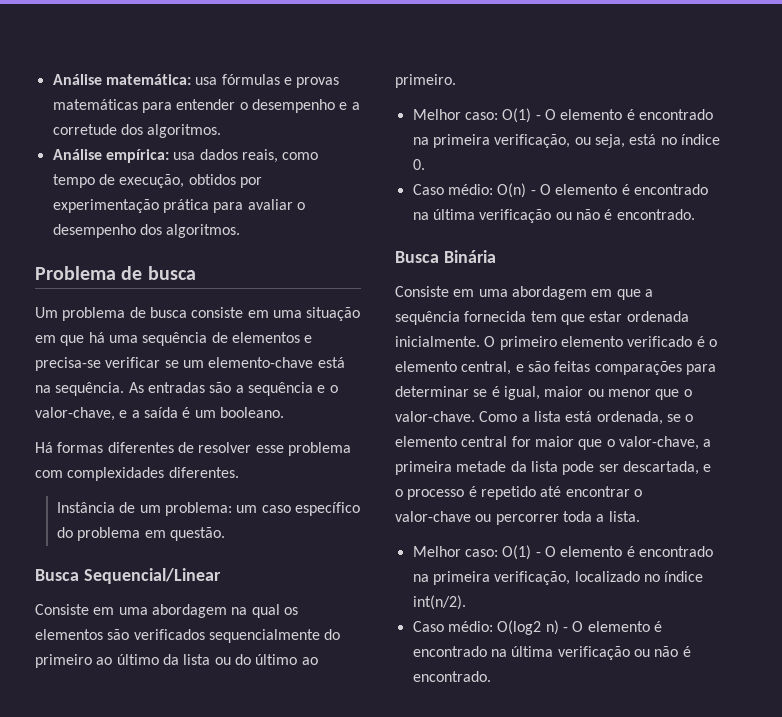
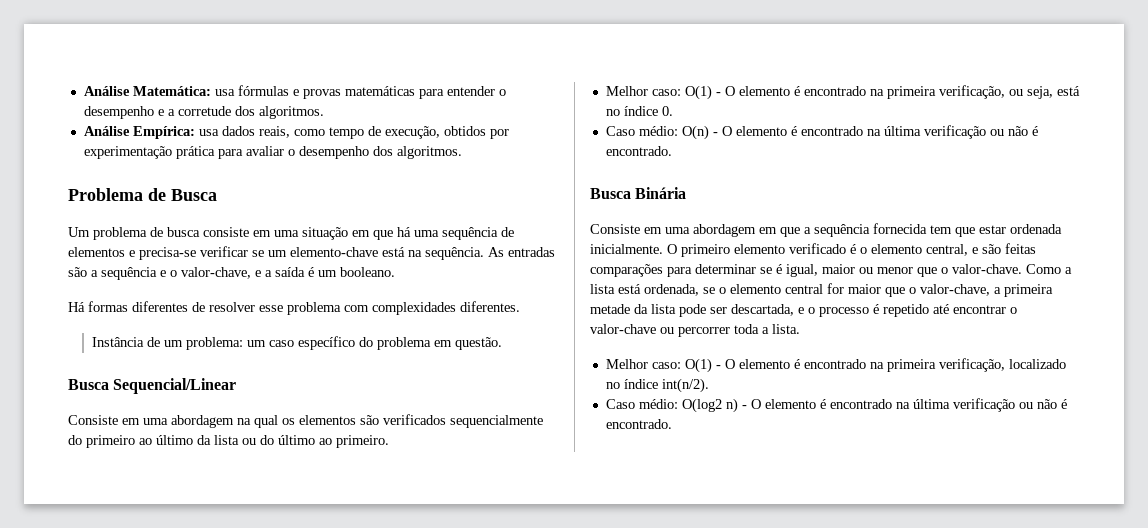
[52,74,191,85] Análise matemática: -> [83,86,211,96] Análise Matemática:
[105,149,169,163] empírica: -> [132,126,195,139] Empírica:
[147,266,196,280] busca -> [171,189,217,201] Busca

